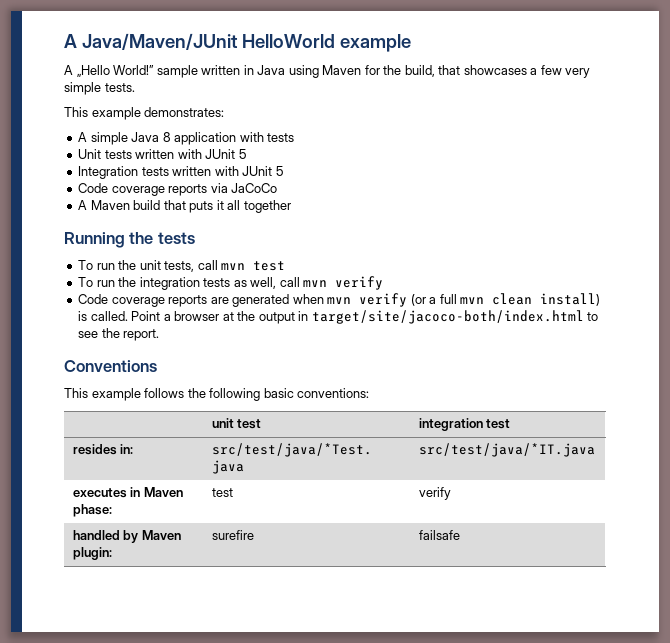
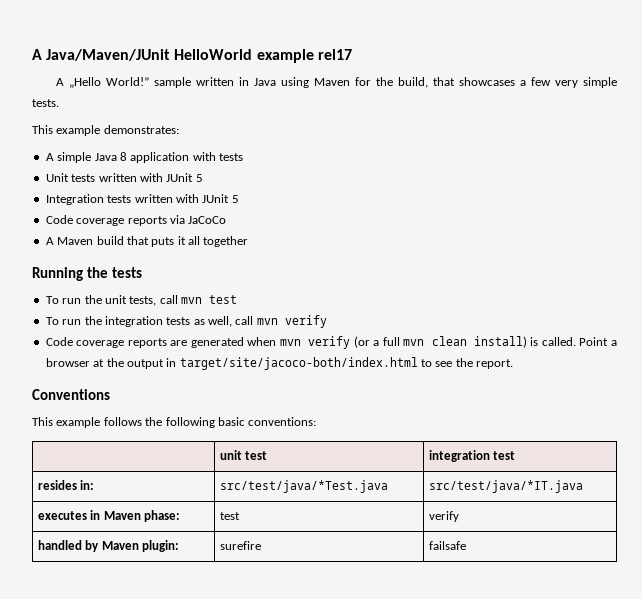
(411, 43) none -> [317,49,352,60] rel17

